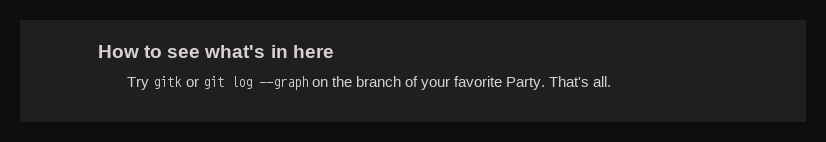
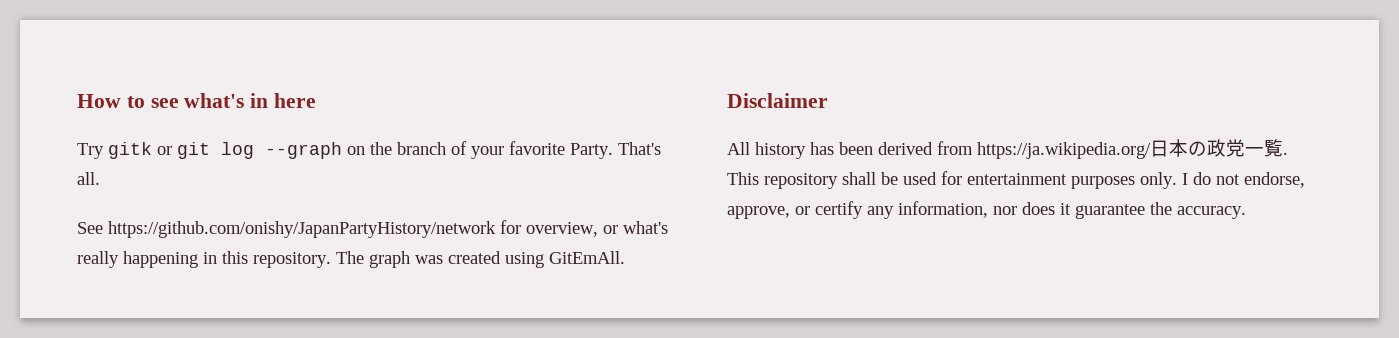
(612, 81) none -> [77,220,668,238] [77,251,625,268] [727,93,828,108] [727,139,1288,159] [727,171,1305,189] [727,201,1246,219] // See https://github.com/onishy/JapanPartyHistory/network for overview, or what's really happening in this repository. The graph was created using GitEmAll. // Disclaimer // All history has been derived from https://ja.wikipedia.org/日本の政党一覧. This repository shall be used for entertainment purposes only. I do not endorse, approve, or certify any information, nor does it guarantee the accuracy.

